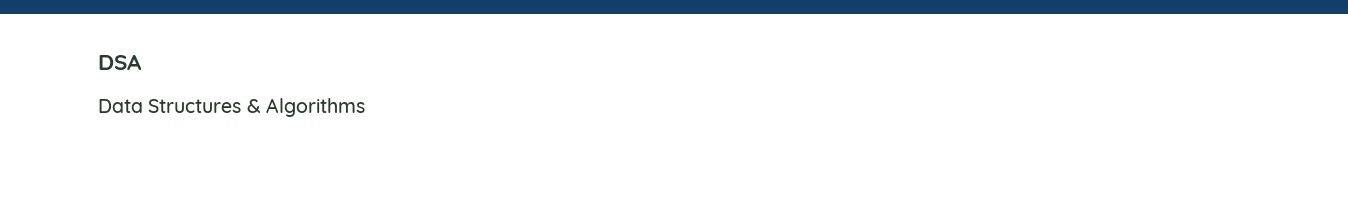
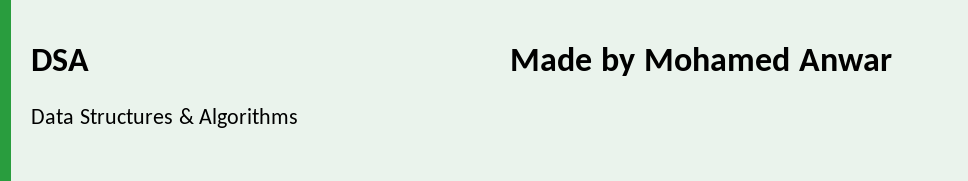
(365, 107) none -> [510,47,893,76] // Made by Mohamed Anwar

